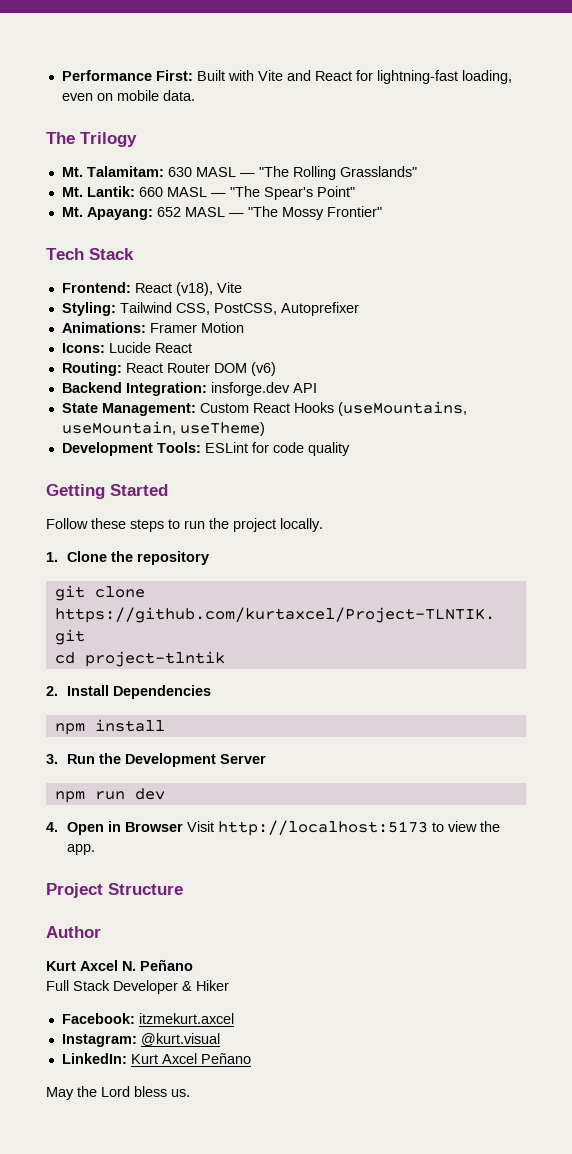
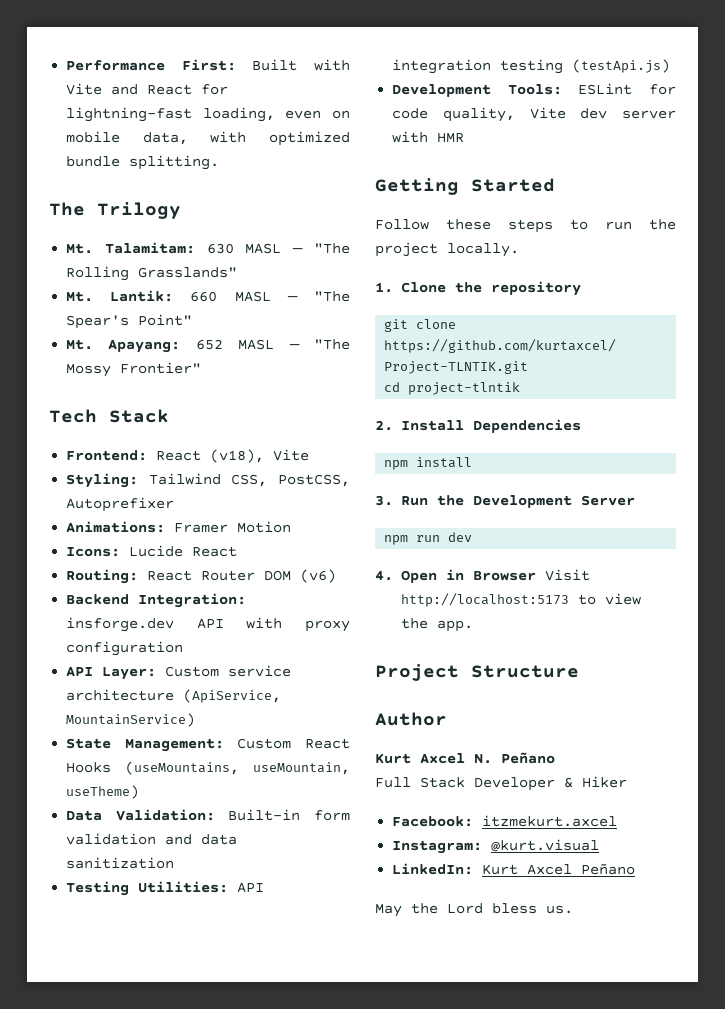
[162,90,195,101] data. -> [142,131,350,146] [66,155,220,170] data, with optimized bundle splitting.
(317, 388) none -> [246,617,350,632] [66,641,184,656] [66,665,292,680] [66,689,282,703] [66,713,196,727] with proxy configuration // API Layer: Custom service architecture (ApiService, MountainService)
(265, 429) none -> [66,809,350,821] [66,833,238,845] [66,857,175,869] [66,881,265,896] [392,59,671,74] // Data Validation: Built-in form validation and data sanitization // Testing Utilities: API integration testing (testApi.js)
[307,442,350,456] quality -> [442,107,676,122] [392,131,465,143] quality, Vite dev server with HMR

